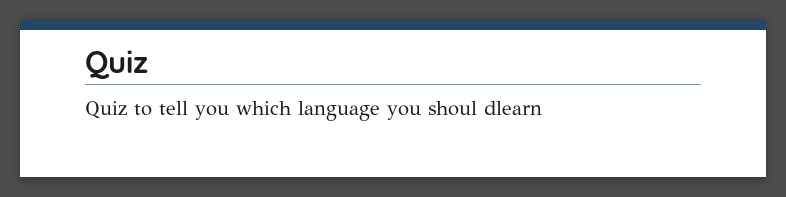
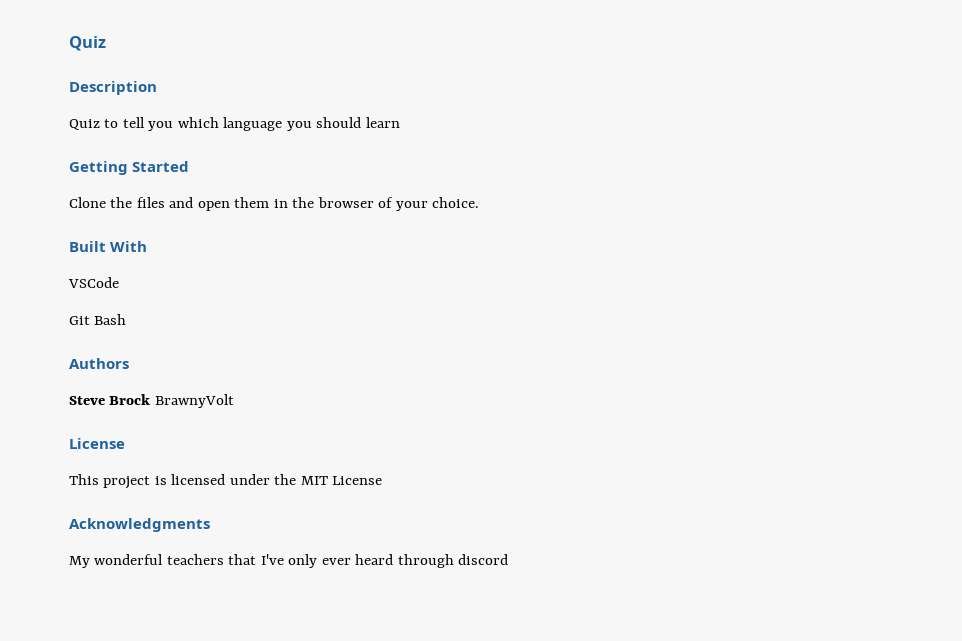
[85,50,148,79] Quiz -> [69,36,106,51] [69,81,157,95] Quiz // Description
[428,101,542,116] shoul dlearn -> [316,117,400,128] [69,161,190,175] [69,197,480,211] [69,241,148,252] [68,277,119,288] [69,314,127,325] [69,358,129,369] [69,394,234,408] [69,438,125,449] [69,474,383,489] [69,518,210,532] [69,554,509,568] should learn // Getting Started // Clone the files and open them in the browser of your choice. // Built With // VSCode // Git Bash // Authors // Steve Brock BrawnyVolt // License // This project is licensed under the MIT License // Acknowledgments // My wonderful teachers that I've only ever heard through discord

